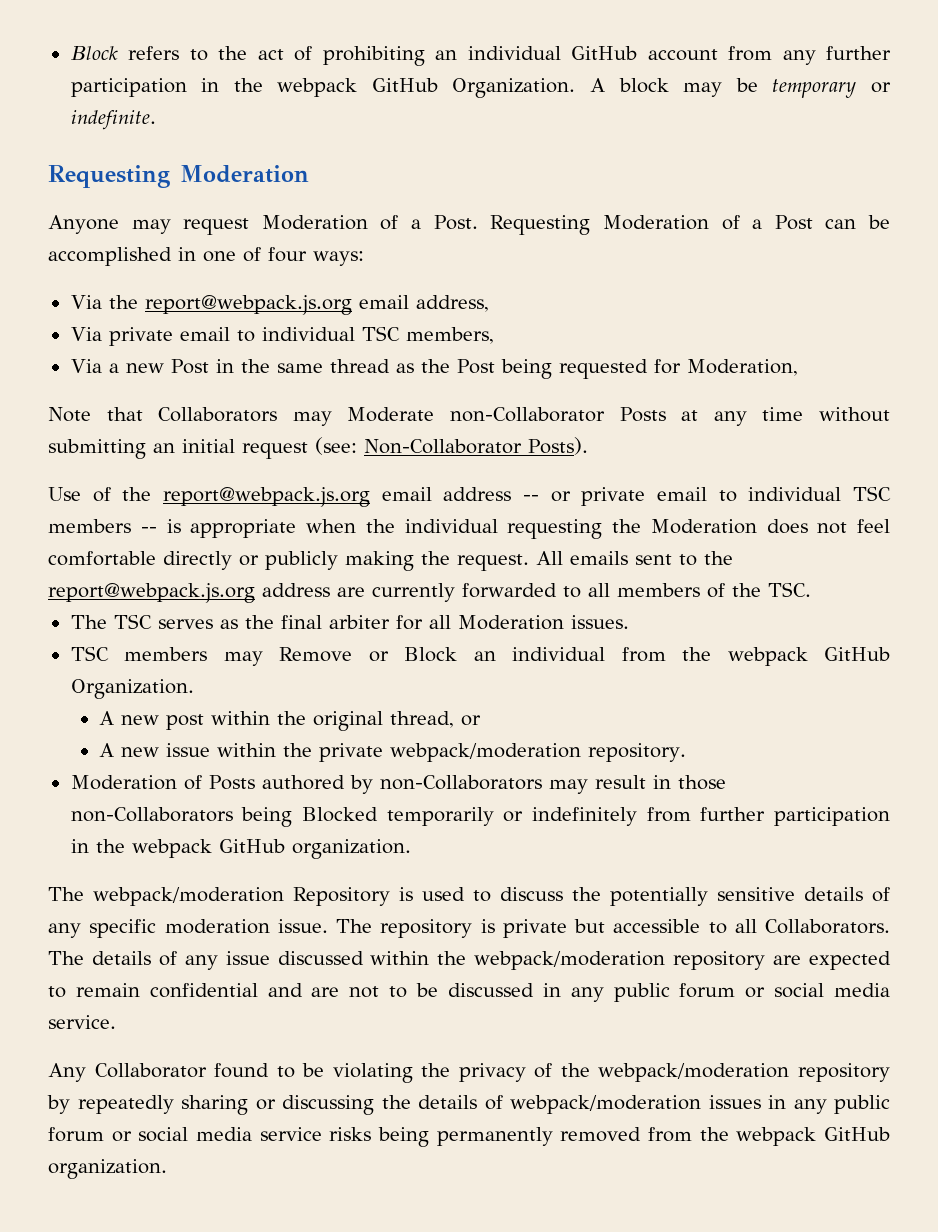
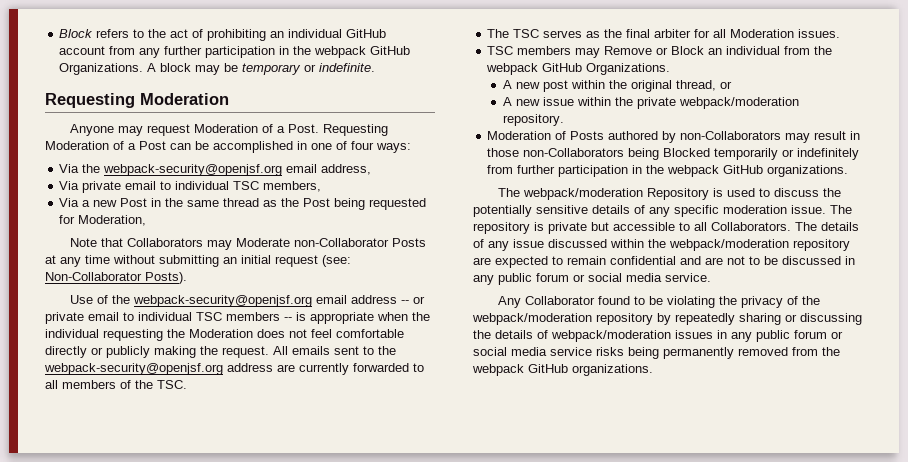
[452,78,576,98] Organization. -> [59,63,144,75] Organizations.
[144,295,352,315] report@webpack.js.org -> [103,164,283,176] webpack-security@openjsf.org
[163,487,370,507] report@webpack.js.org -> [132,295,312,307] webpack-security@openjsf.org
[48,583,255,603] report@webpack.js.org -> [44,363,223,375] webpack-security@openjsf.org
[70,679,194,699] Organization. -> [586,63,671,75] Organizations.
[291,839,411,859] organization. -> [767,165,849,177] organizations.
[48,1159,167,1179] organization. -> [572,364,653,376] organizations.

